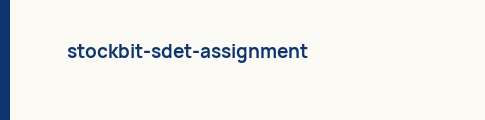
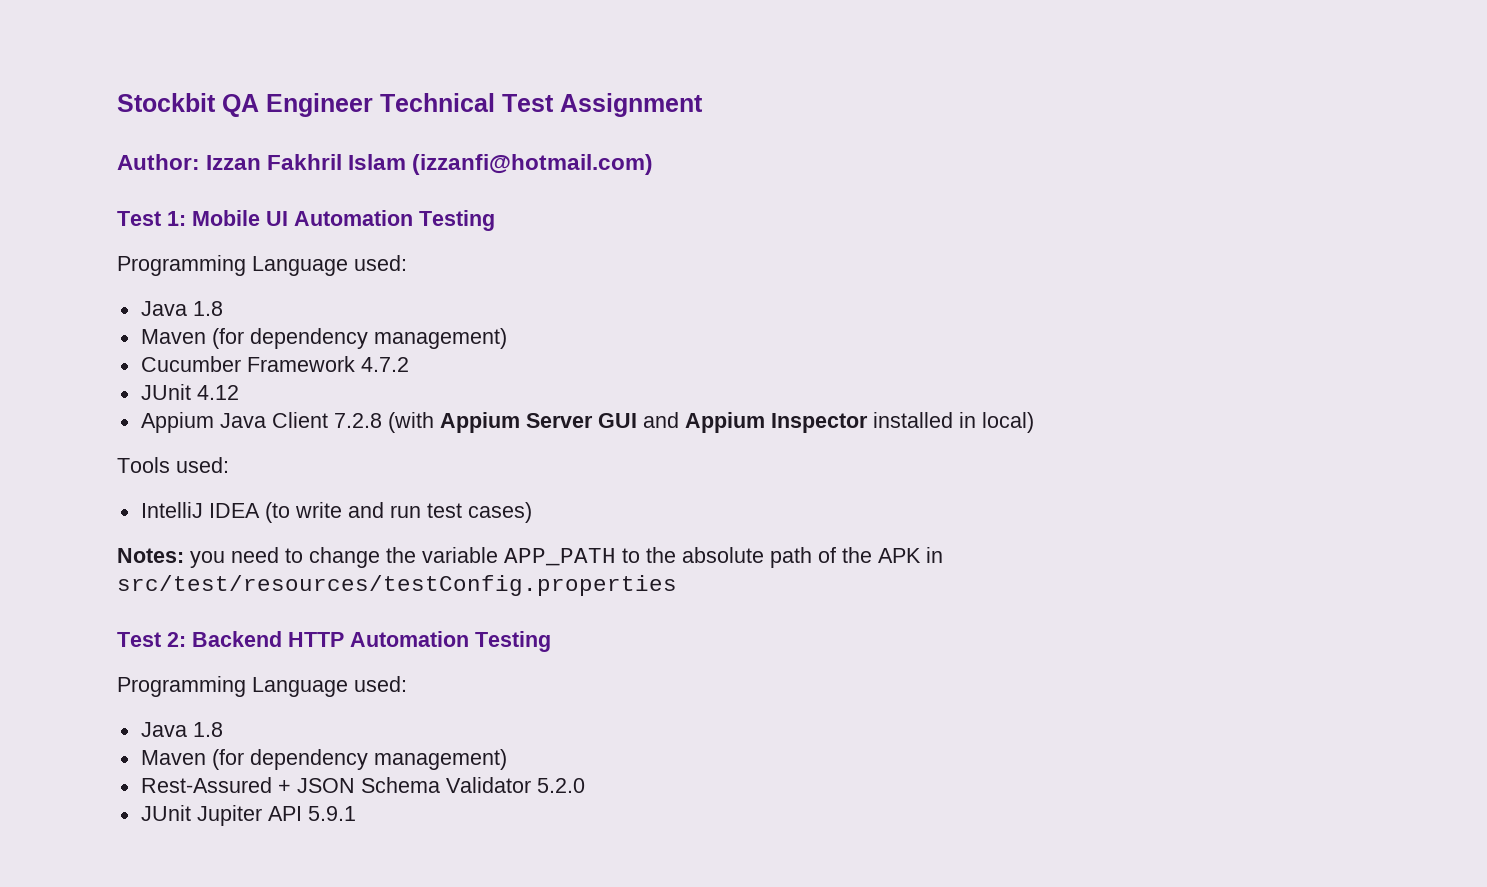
[67,44,308,63] stockbit-sdet-assignment -> [117,93,703,117] [117,154,654,175] [117,210,495,231] [117,255,407,276] [140,301,223,316] [140,328,507,349] [140,356,409,372] [140,384,239,400] [140,412,1034,433] [117,457,229,473] [140,502,532,523] [117,547,943,568] [117,575,677,596] [117,631,551,652] [117,676,407,697] [140,722,223,737] [140,749,507,770] [140,777,585,793] [140,805,356,826] Stockbit QA Engineer Technical Test Assignment // Author: Izzan Fakhril Islam (izzanfi@hotmail.com) // Test 1: Mobile UI Automation Testing // Programming Language used: // Java 1.8 // Maven (for dependency management) // Cucumber Framework 4.7.2 // JUnit 4.12 // Appium Java Client 7.2.8 (with Appium Server GUI and Appium Inspector installed in local) // Tools used: // IntelliJ IDEA (to write and run test cases) // Notes: you need to change the variable APP_PATH to the absolute path of the APK in src/test/resources/testConfig.properties // Test 2: Backend HTTP Automation Testing // Programming Language used: // Java 1.8 // Maven (for dependency management) // Rest-Assured + JSON Schema Validator 5.2.0 // JUnit Jupiter API 5.9.1

